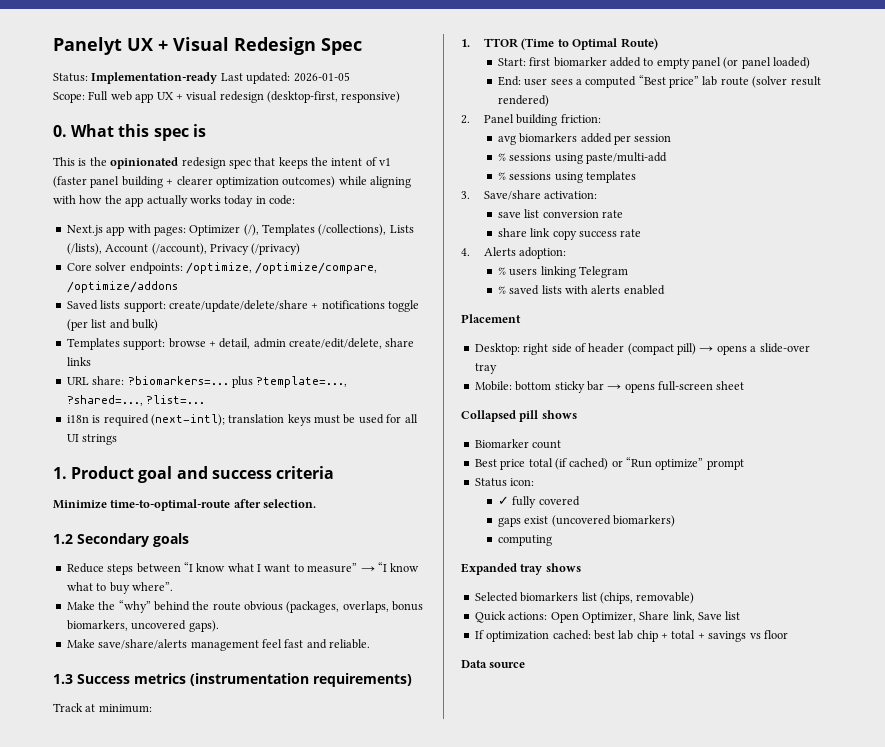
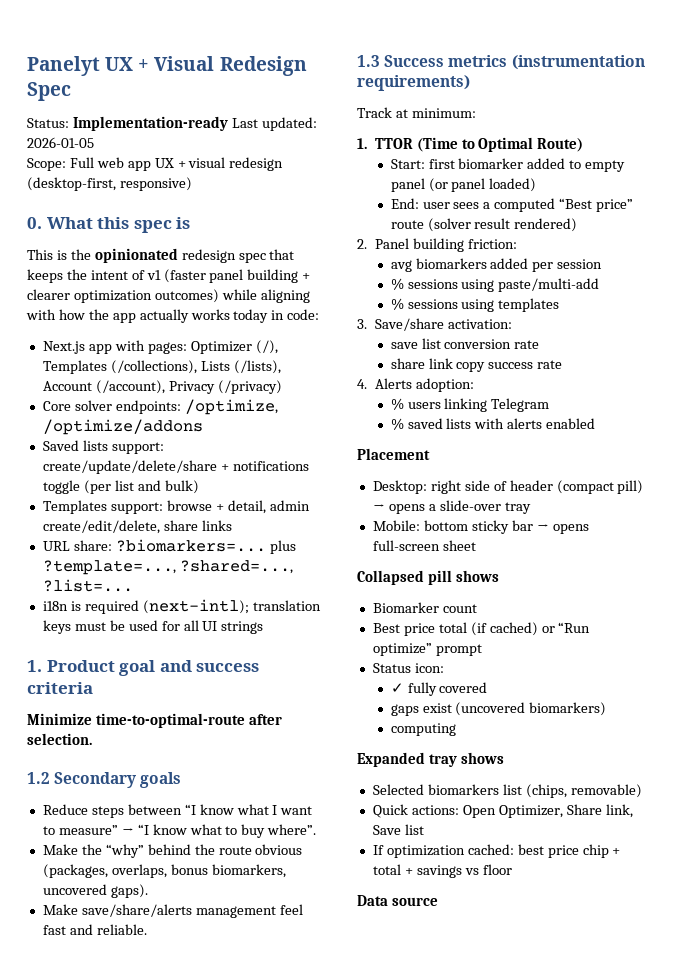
[255,262,378,274] /optimize/compare, -> (278, 407) none
[702,76,718,86] lab -> (634, 205) none
[618,630,634,640] lab -> [547,845,579,858] price

